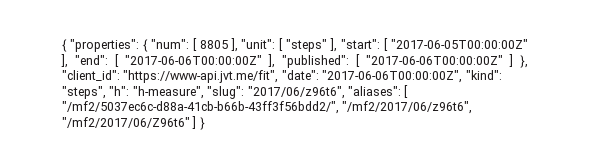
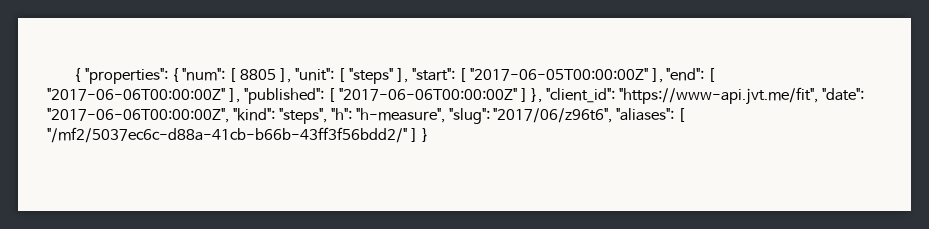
[62,101,473,114] [62,117,190,128] "/mf2/5037ec6c-d88a-41cb-b66b-43ff3f56bdd2/", "/mf2/2017/06/z96t6", "/mf2/2017/06/Z96t6" -> [47,127,407,143] "/mf2/5037ec6c-d88a-41cb-b66b-43ff3f56bdd2/"

